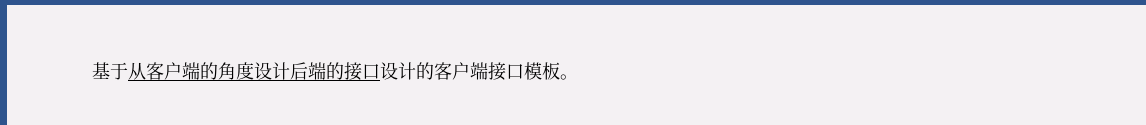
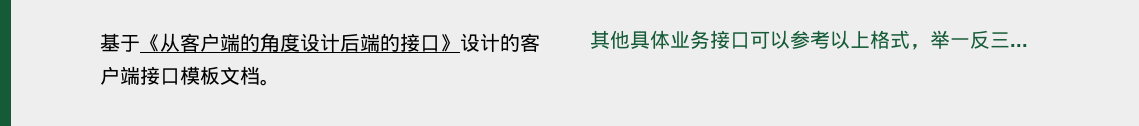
(128, 71) none -> [140,34,160,52] 《
(380, 71) none -> [440,34,460,52] 》
(560, 71) none -> [220,66,260,85] 文档
(578, 77) none -> [590,30,1028,50] // 其他具体业务接口可以参考以上格式，举一反三...

